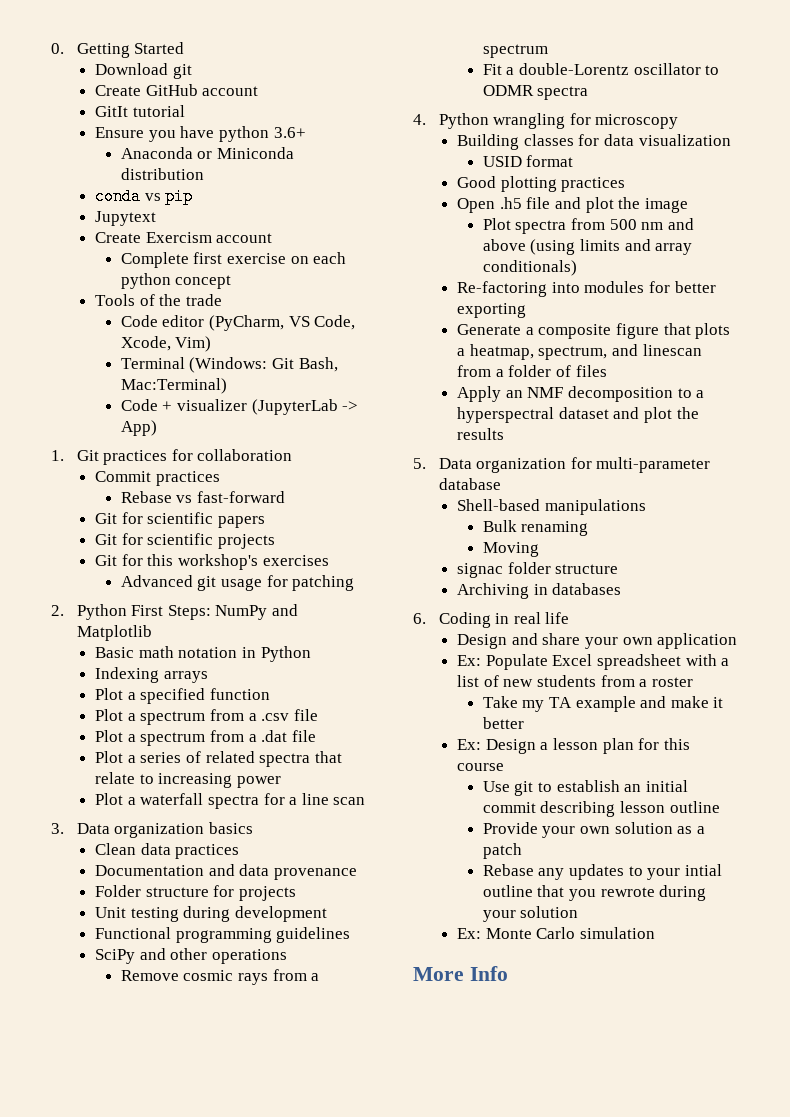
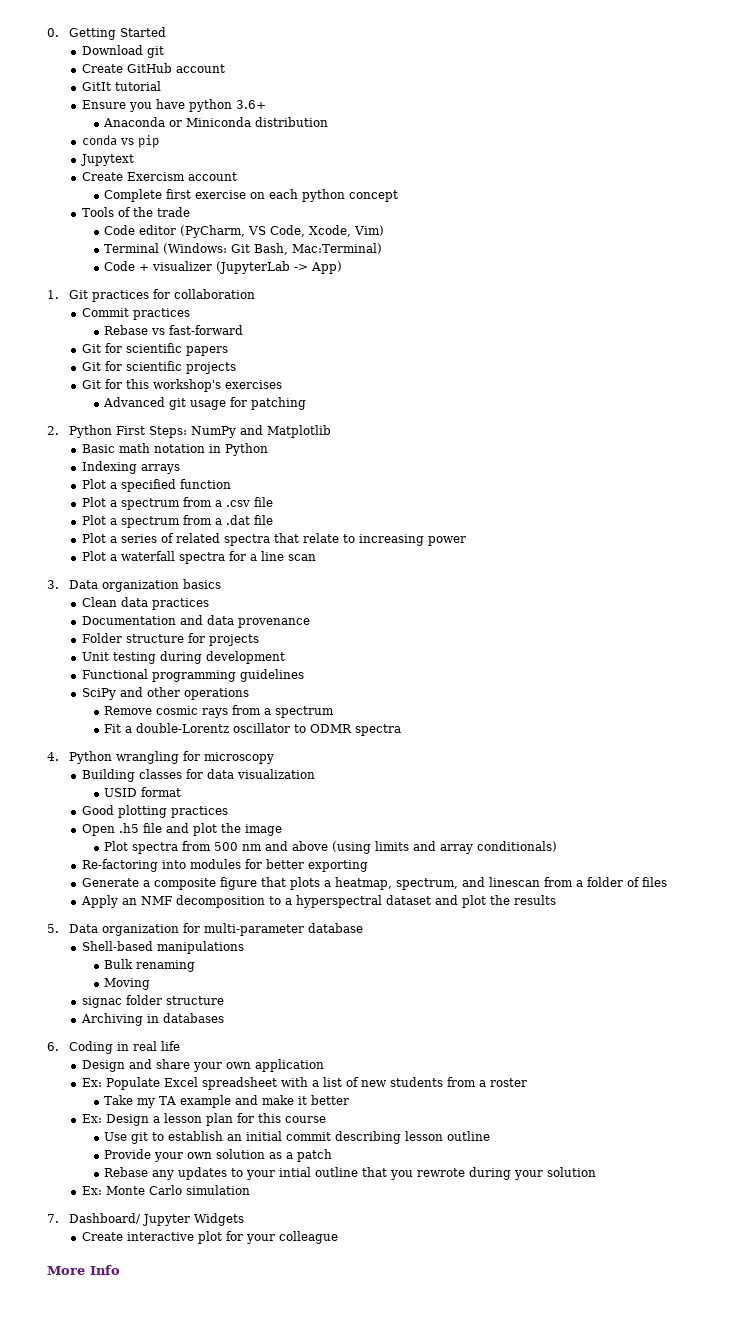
(656, 933) none -> [47,1213,245,1226] [81,1231,338,1244] // 7. Dashboard/ Jupyter Widgets // Create interactive plot for your colleague

